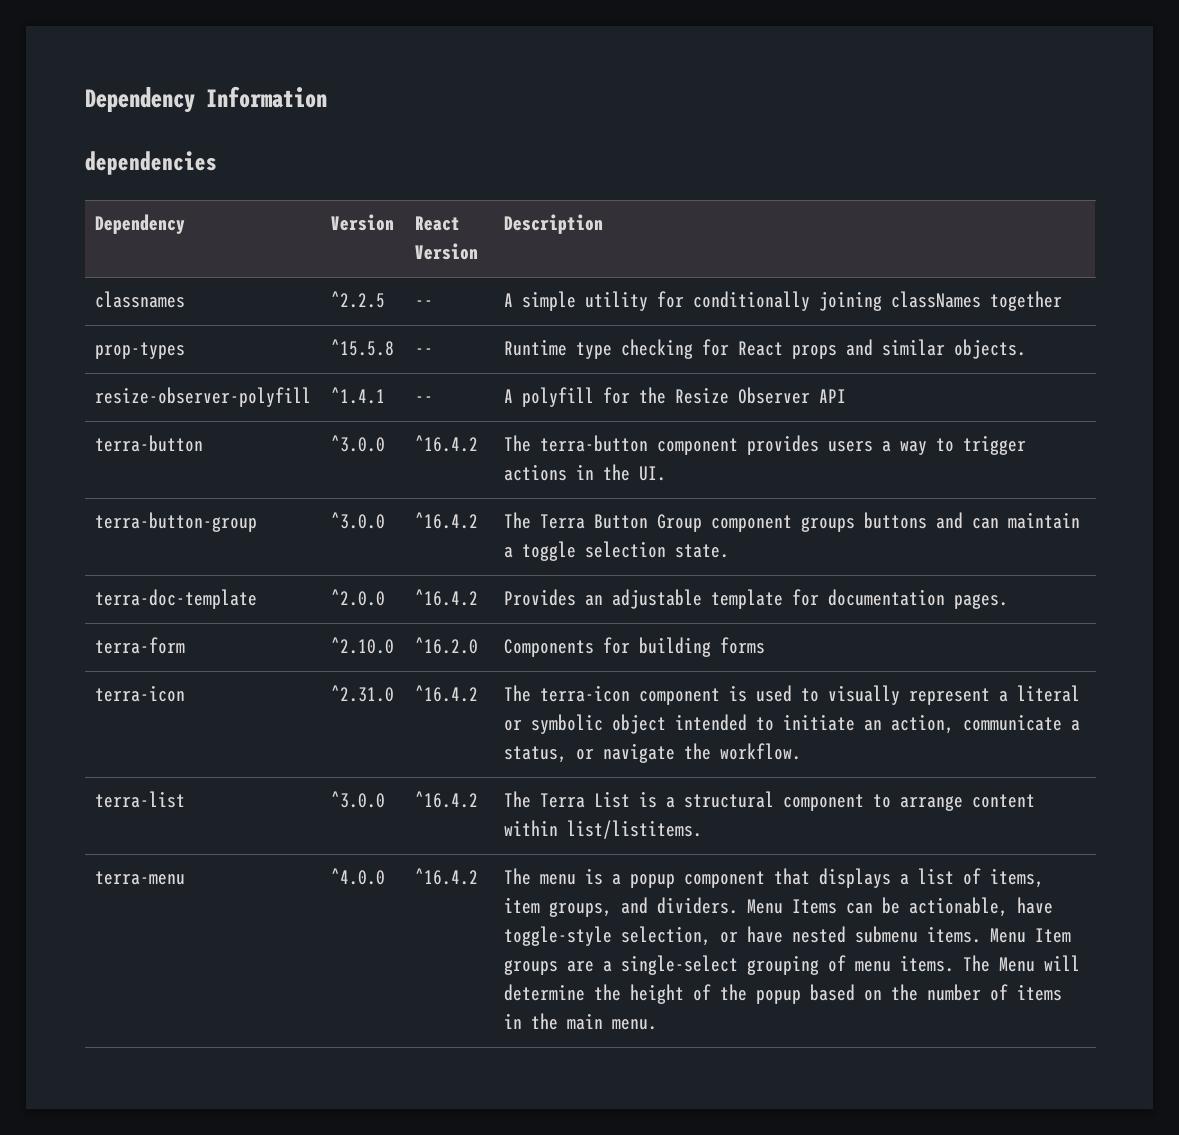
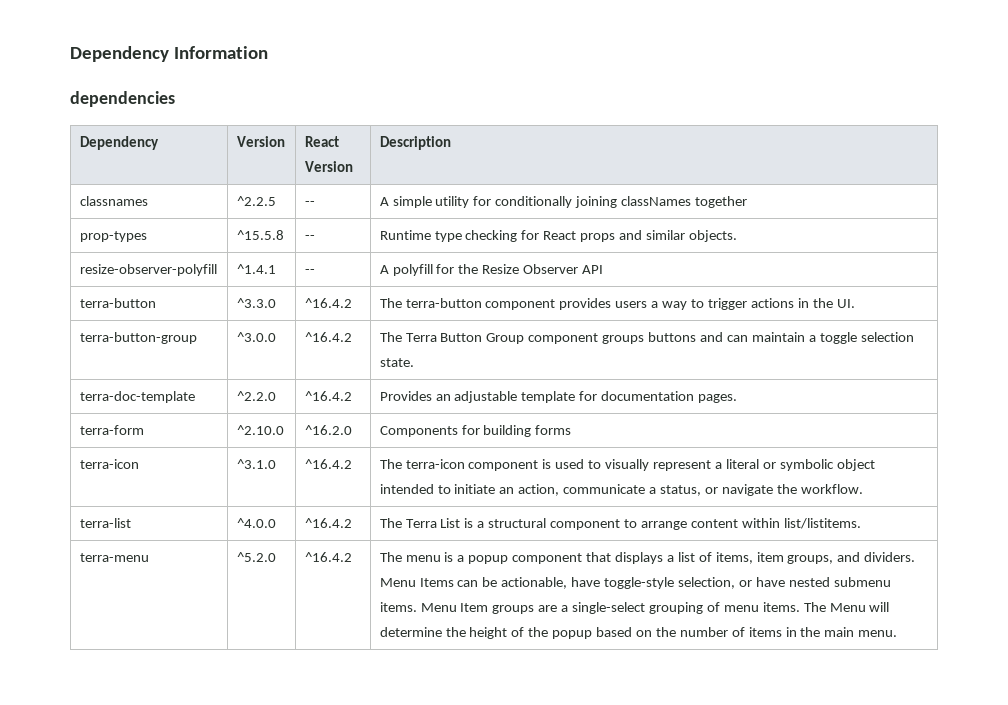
[330,435,385,452] ^3.0.0 -> [236,298,276,308] ^3.3.0
[330,589,385,606] ^2.0.0 -> [236,391,276,401] ^2.2.0
[330,685,394,702] ^2.31.0 -> [236,459,276,469] ^3.1.0
[330,791,385,808] ^3.0.0 -> [236,518,276,528] ^4.0.0
[330,868,385,885] ^4.0.0 -> [236,552,276,562] ^5.2.0

